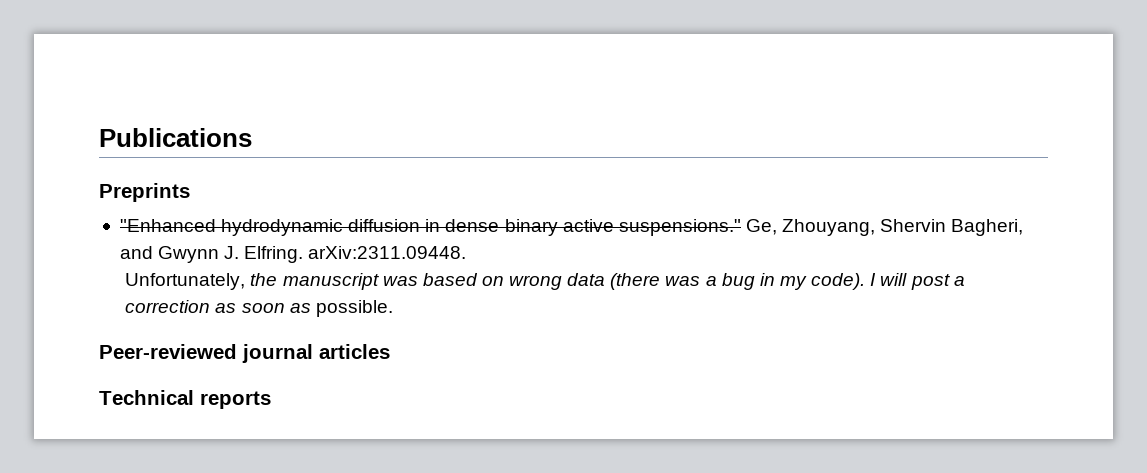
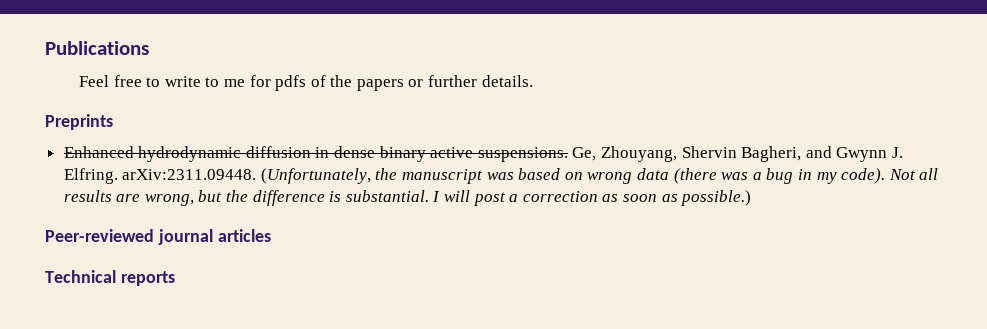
(252, 137) none -> [78,75,533,91] // Feel free to write to me for pdfs of the papers or further details.
[119,219,216,232] "Enhanced -> [63,146,134,158] Enhanced
[618,219,741,236] suspensions." -> [477,147,568,162] suspensions.
[125,273,246,290] // Unfortunately, -> [260,168,371,184] (Unfortunately,
(866, 281) none -> [888,168,939,180] [63,190,429,206] Not all results are wrong, but the difference is substantial.
[315,300,393,317] possible. -> [681,190,752,206] possible.)

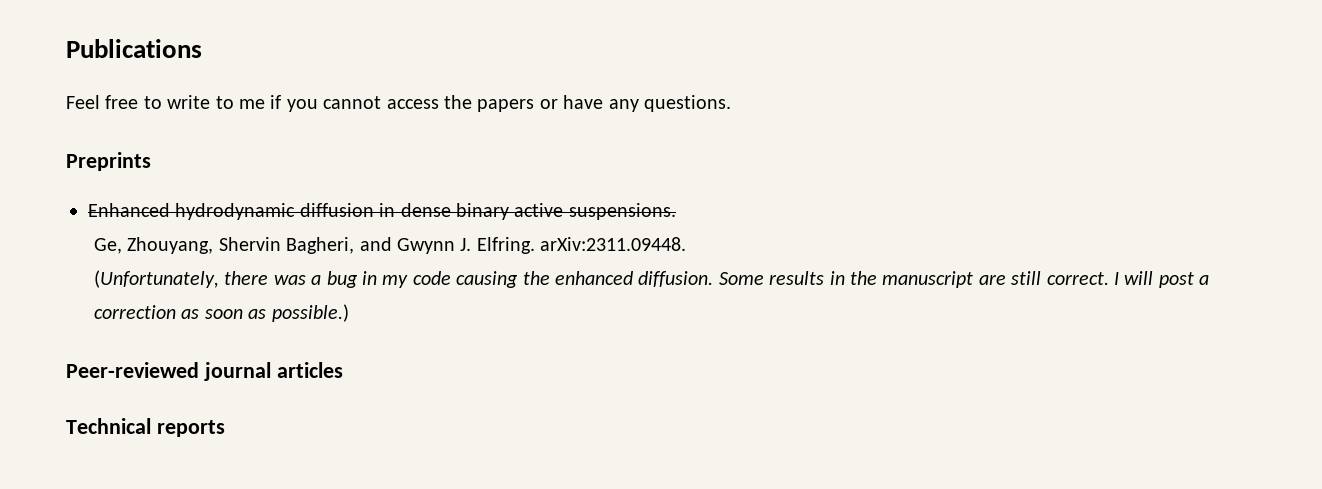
[249,75,533,91] for pdfs of the papers or further details. -> [270,95,731,112] if you cannot access the papers or have any questions.
(568, 154) none -> (676, 211) //
[260,168,717,184] (Unfortunately, the manuscript was based on wrong data (there -> [93,270,269,288] // (Unfortunately, there
[841,168,939,184] [63,190,429,206] code). Not all results are wrong, but the difference is substantial. -> [412,271,1109,288] code causing the enhanced diffusion. Some results in the manuscript are still correct.

